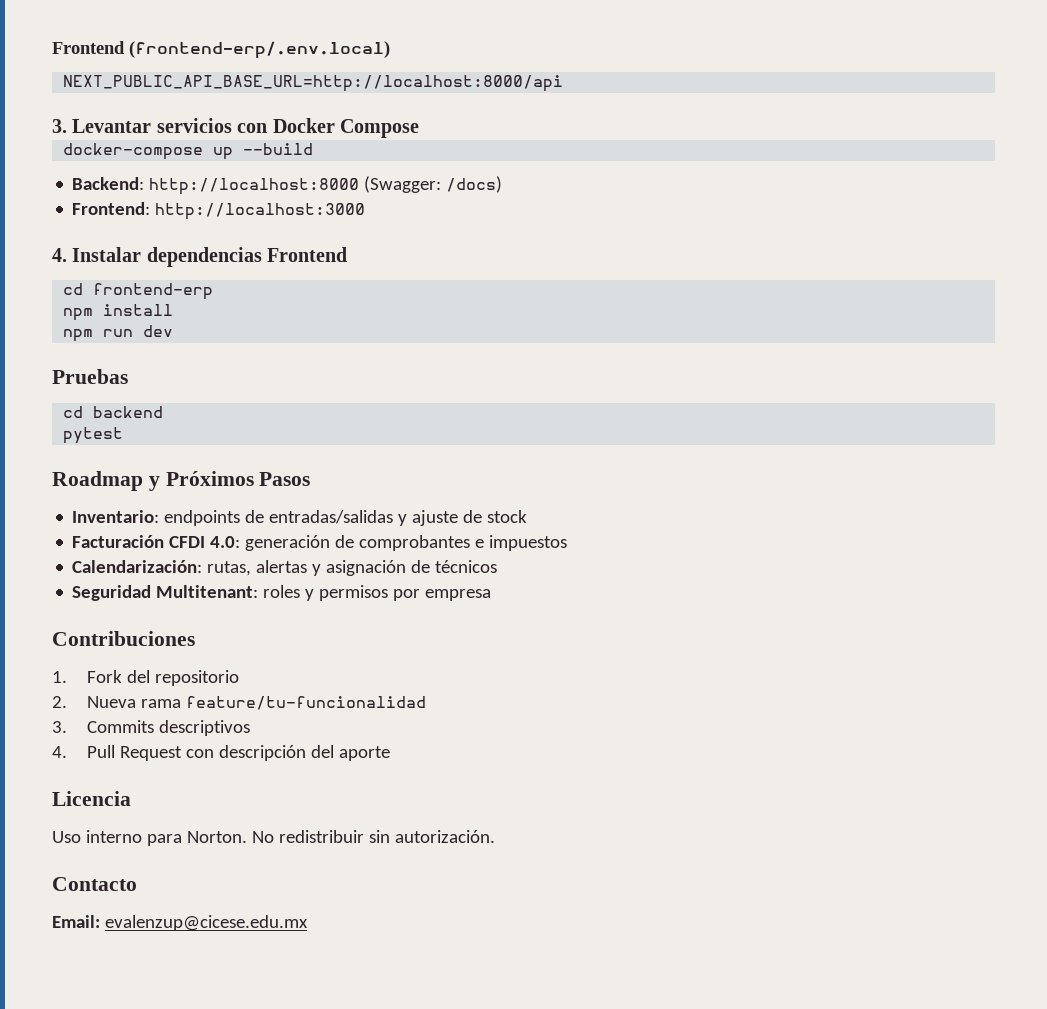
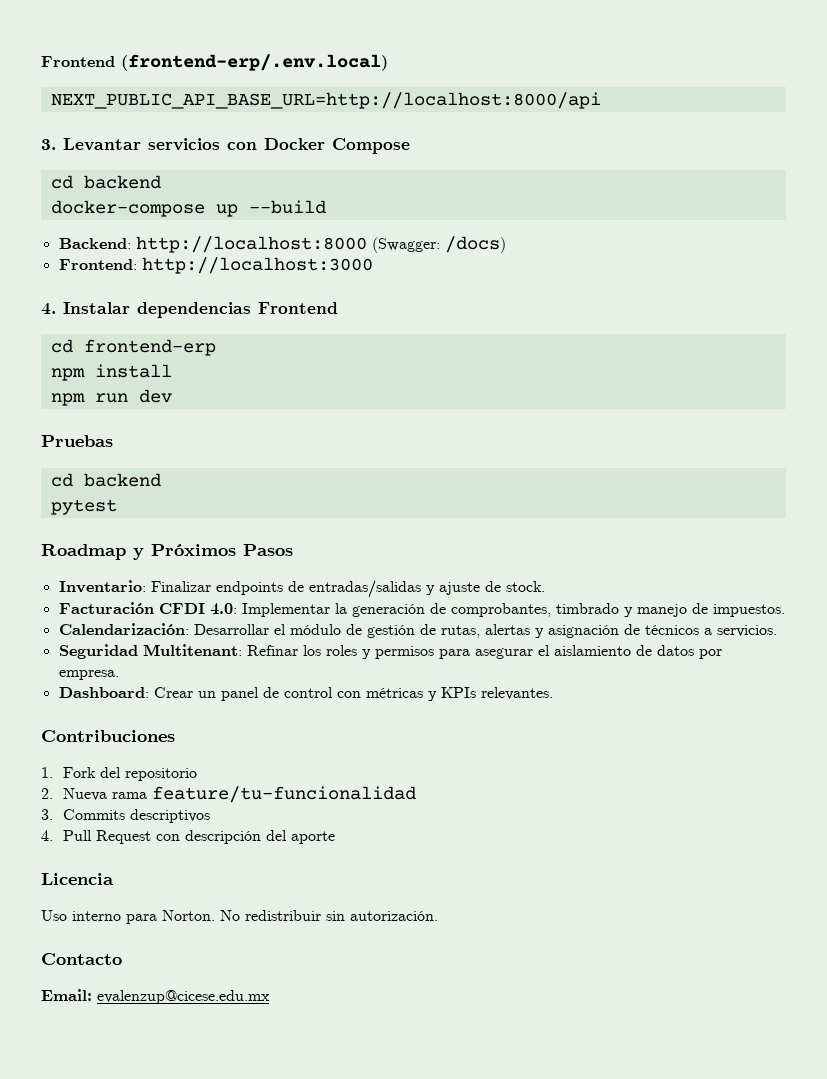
(419, 128) none -> [50,175,161,189] // cd backend
(160, 516) none -> [150,581,211,592] Finalizar
[487,510,528,523] stock -> [505,581,545,592] stock.
[245,535,568,551] [72,560,203,573] generación de comprobantes e impuestos // Calendarización: -> [241,603,785,617] [58,623,436,638] Implementar la generación de comprobantes, timbrado y manejo de impuestos. // Calendarización: Desarrollar el módulo de gestión de
(498, 566) none -> [703,625,777,637] a servicios.
(259, 591) none -> [246,645,321,656] Refinar los
[393,589,492,601] por empresa -> [438,645,722,659] [58,670,119,680] [58,687,553,701] para asegurar el aislamiento de datos por empresa. // Dashboard: Crear un panel de control con métricas y KPIs relevantes.

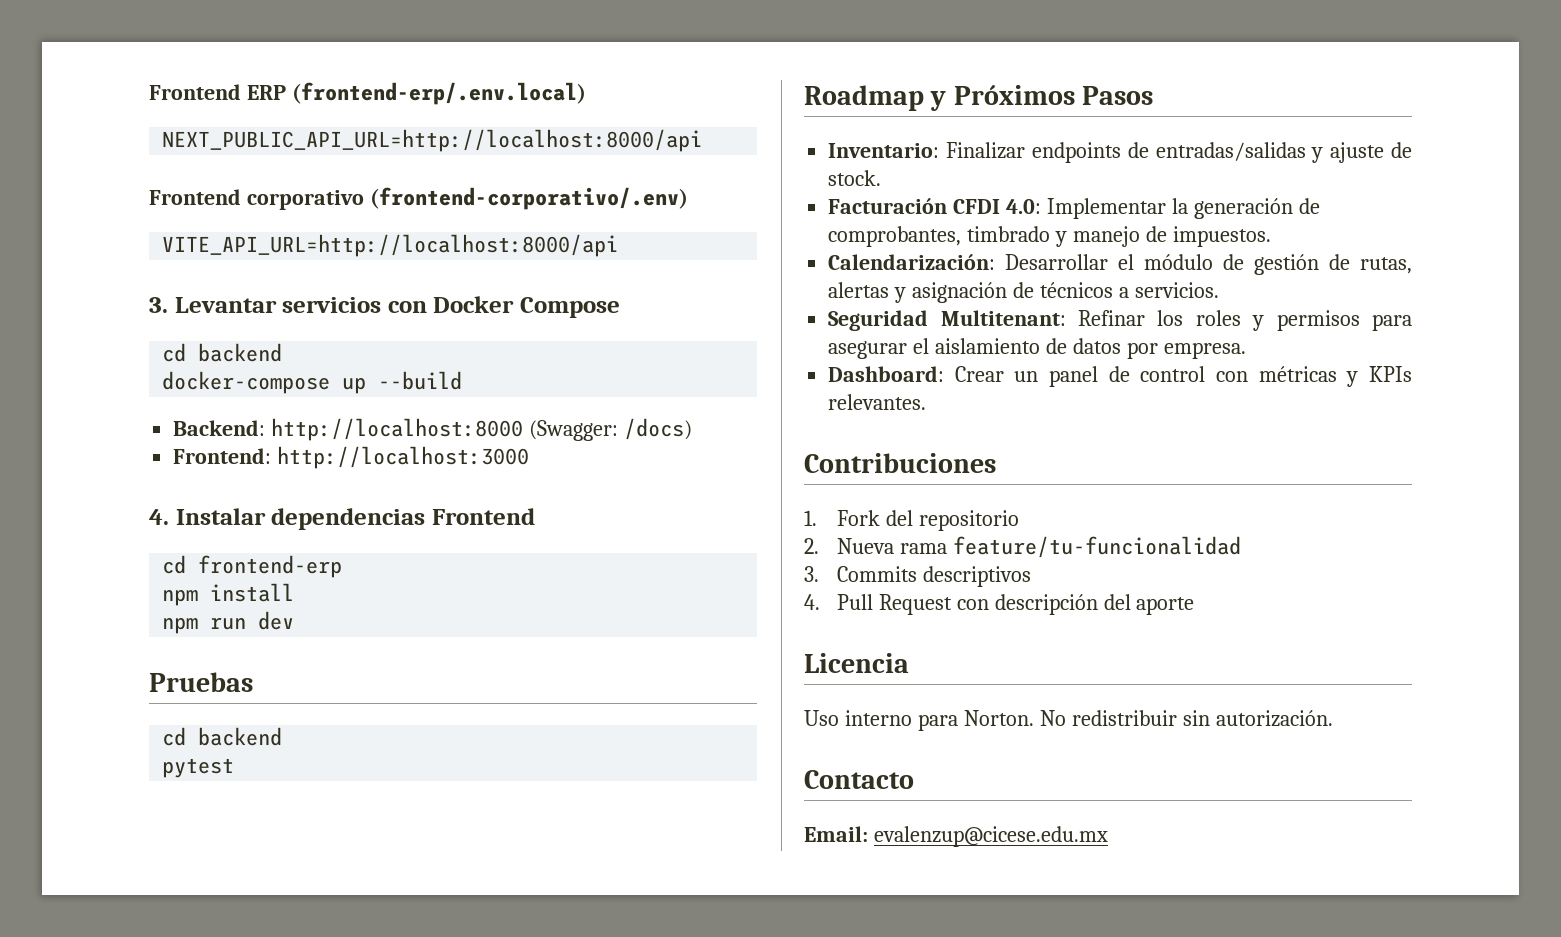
[41,56,115,67] Frontend -> [149,84,286,100] Frontend ERP
[50,92,601,109] NEXT_PUBLIC_API_BASE_URL=http://localhost:8000/api -> [162,129,703,152] [149,187,688,210] [162,234,619,257] NEXT_PUBLIC_API_URL=http://localhost:8000/api // Frontend corporativo (frontend-corporativo/.env) // VITE_API_URL=http://localhost:8000/api

